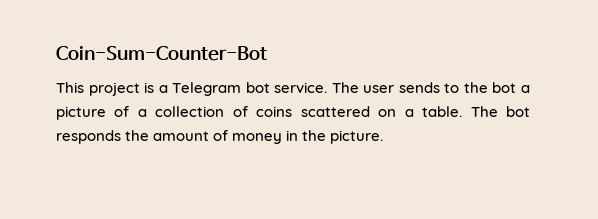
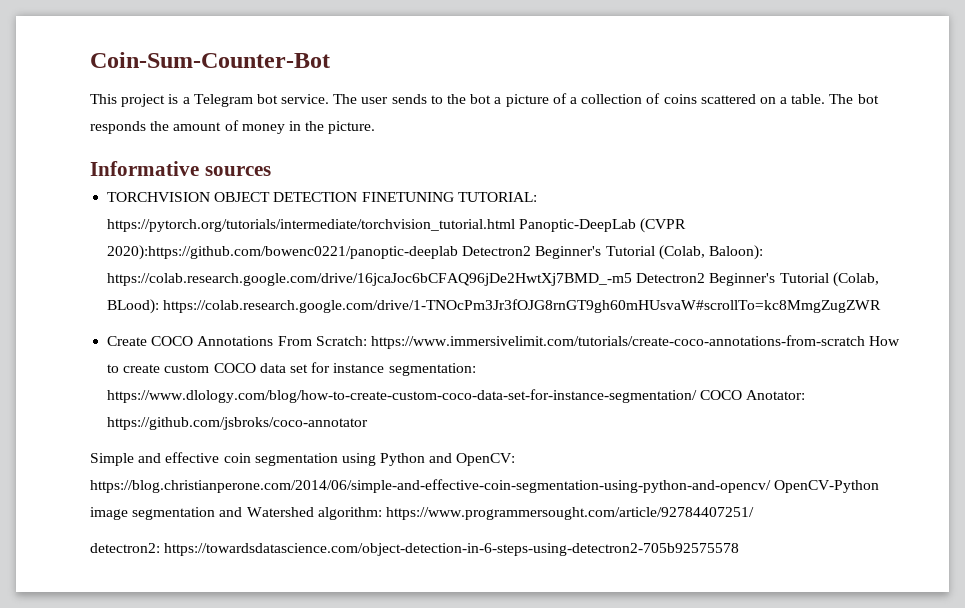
(384, 137) none -> [90,161,271,176] [107,192,537,202] [107,218,687,233] [107,245,763,260] [107,272,879,287] [107,299,882,314] [107,335,901,349] [107,362,476,376] [107,389,806,403] [107,417,369,430] [90,452,516,466] [90,479,880,493] [90,507,754,520] [90,543,740,556] // Informative sources // TORCHVISION OBJECT DETECTION FINETUNING TUTORIAL: https://pytorch.org/tutorials/intermediate/torchvision_tutorial.html Panoptic-DeepLab (CVPR 2020):https://github.com/bowenc0221/panoptic-deeplab Detectron2 Beginner's Tutorial (Colab, Baloon): https://colab.research.google.com/drive/16jcaJoc6bCFAQ96jDe2HwtXj7BMD_-m5 Detectron2 Beginner's Tutorial (Colab, BLood): https://colab.research.google.com/drive/1-TNOcPm3Jr3fOJG8rnGT9gh60mHUsvaW#scrollTo=kc8MmgZugZWR // Create COCO Annotations From Scratch: https://www.immersivelimit.com/tutorials/create-coco-annotations-from-scratch How to create custom COCO data set for instance segmentation: https://www.dlology.com/blog/how-to-create-custom-coco-data-set-for-instance-segmentation/ COCO Anotator: https://github.com/jsbroks/coco-annotator // Simple and effective coin segmentation using Python and OpenCV: https://blog.christianperone.com/2014/06/simple-and-effective-coin-segmentation-using-python-and-opencv/ OpenCV-Python image segmentation and Watershed algorithm: https://www.programmersought.com/article/92784407251/ // detectron2: https://towardsdatascience.com/object-detection-in-6-steps-using-detectron2-705b92575578

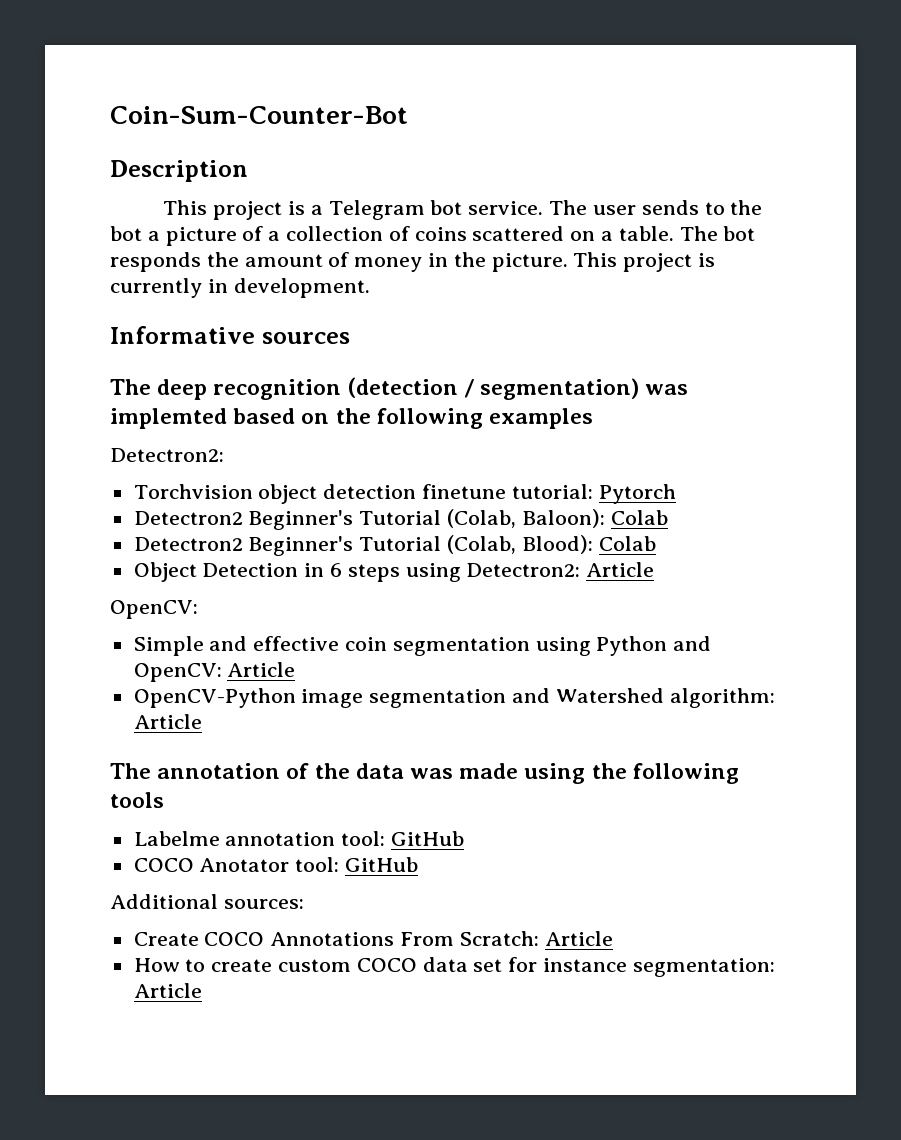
(330, 60) none -> [110,160,248,182] // Description
[90,161,271,176] [107,192,537,202] [107,218,687,233] [107,245,459,260] // Informative sources // TORCHVISION OBJECT DETECTION FINETUNING TUTORIAL: https://pytorch.org/tutorials/intermediate/torchvision_tutorial.html Panoptic-DeepLab (CVPR 2020):https://github.com/bowenc0221/panoptic-deeplab -> [573,252,716,272] [110,278,370,298] [110,326,350,344] [110,377,689,400] [110,408,594,429] [110,448,224,462] [133,484,676,504] This project is currently in development. // Informative sources // The deep recognition (detection / segmentation) was implemted based on the following examples // Detectron2: // Torchvision object detection finetune tutorial: Pytorch //
[107,272,879,287] [107,299,882,314] https://colab.research.google.com/drive/16jcaJoc6bCFAQ96jDe2HwtXj7BMD_-m5 Detectron2 Beginner's Tutorial (Colab, BLood): https://colab.research.google.com/drive/1-TNOcPm3Jr3fOJG8rnGT9gh60mHUsvaW#scrollTo=kc8MmgZugZWR -> [610,510,668,525] [133,535,656,556] [133,562,655,582] [110,600,198,619] [133,636,712,656] [133,662,296,682] [133,688,775,708] [133,714,202,729] [110,763,739,784] [110,792,164,808] [133,831,465,846] [133,857,419,872] [110,894,304,909] Colab // Detectron2 Beginner's Tutorial (Colab, Blood): Colab // Object Detection in 6 steps using Detectron2: Article // OpenCV: // Simple and effective coin segmentation using Python and OpenCV: Article // OpenCV-Python image segmentation and Watershed algorithm: Article // The annotation of the data was made using the following tools // Labelme annotation tool: GitHub // COCO Anotator tool: GitHub // Additional sources:
[370,335,865,349] https://www.immersivelimit.com/tutorials/create-coco-annotations-from-scratch -> [544,931,613,946] Article //
[107,389,806,403] [107,417,369,430] [90,452,516,466] [90,479,880,493] [90,507,754,520] [90,543,740,556] https://www.dlology.com/blog/how-to-create-custom-coco-data-set-for-instance-segmentation/ COCO Anotator: https://github.com/jsbroks/coco-annotator // Simple and effective coin segmentation using Python and OpenCV: https://blog.christianperone.com/2014/06/simple-and-effective-coin-segmentation-using-python-and-opencv/ OpenCV-Python image segmentation and Watershed algorithm: https://www.programmersought.com/article/92784407251/ // detectron2: https://towardsdatascience.com/object-detection-in-6-steps-using-detectron2-705b92575578 -> [133,983,202,998] Article

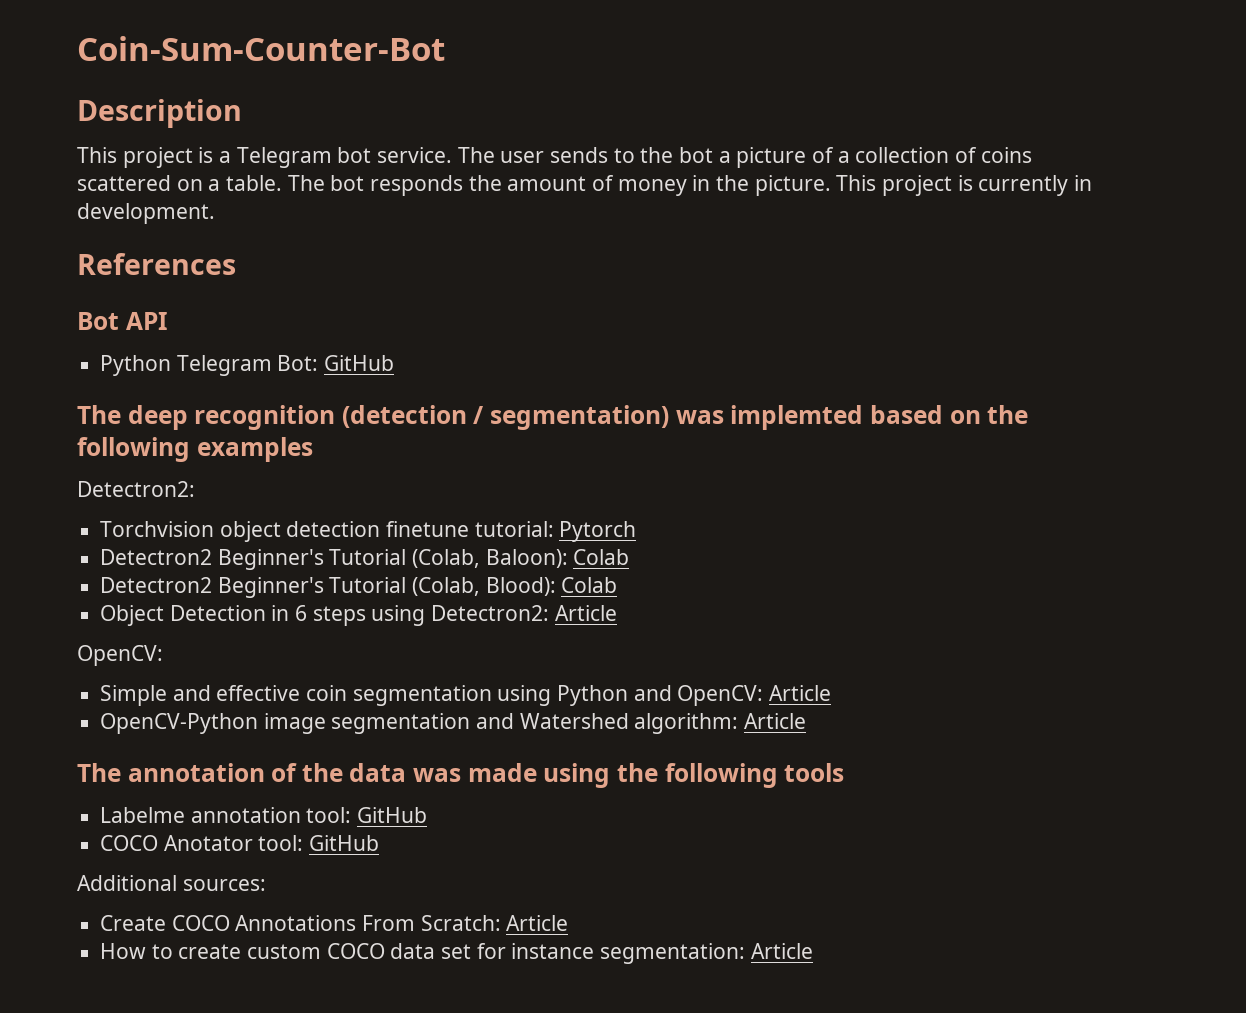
[110,326,350,344] Informative sources -> [77,253,236,275] [77,312,168,330] [100,355,395,376] References // Bot API // Python Telegram Bot: GitHub

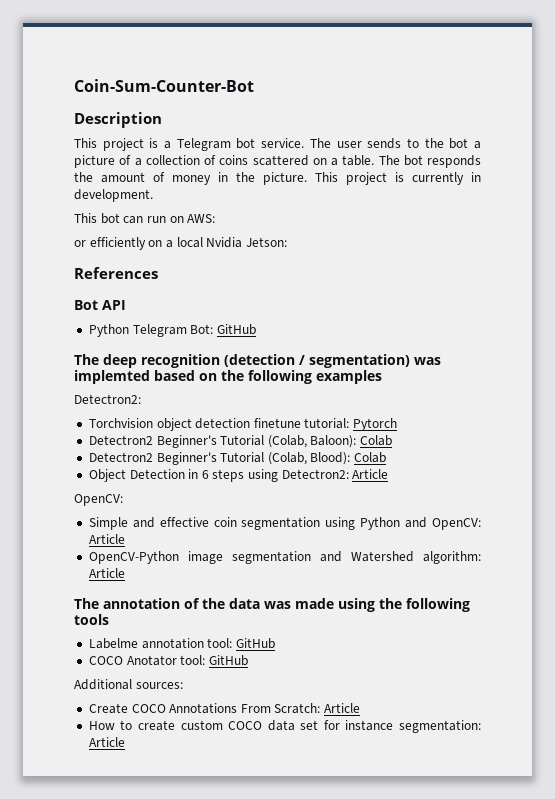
(215, 213) none -> [74,213,216,224] [74,237,287,250] // This bot can run on AWS: // or efficiently on a local Nvidia Jetson:

